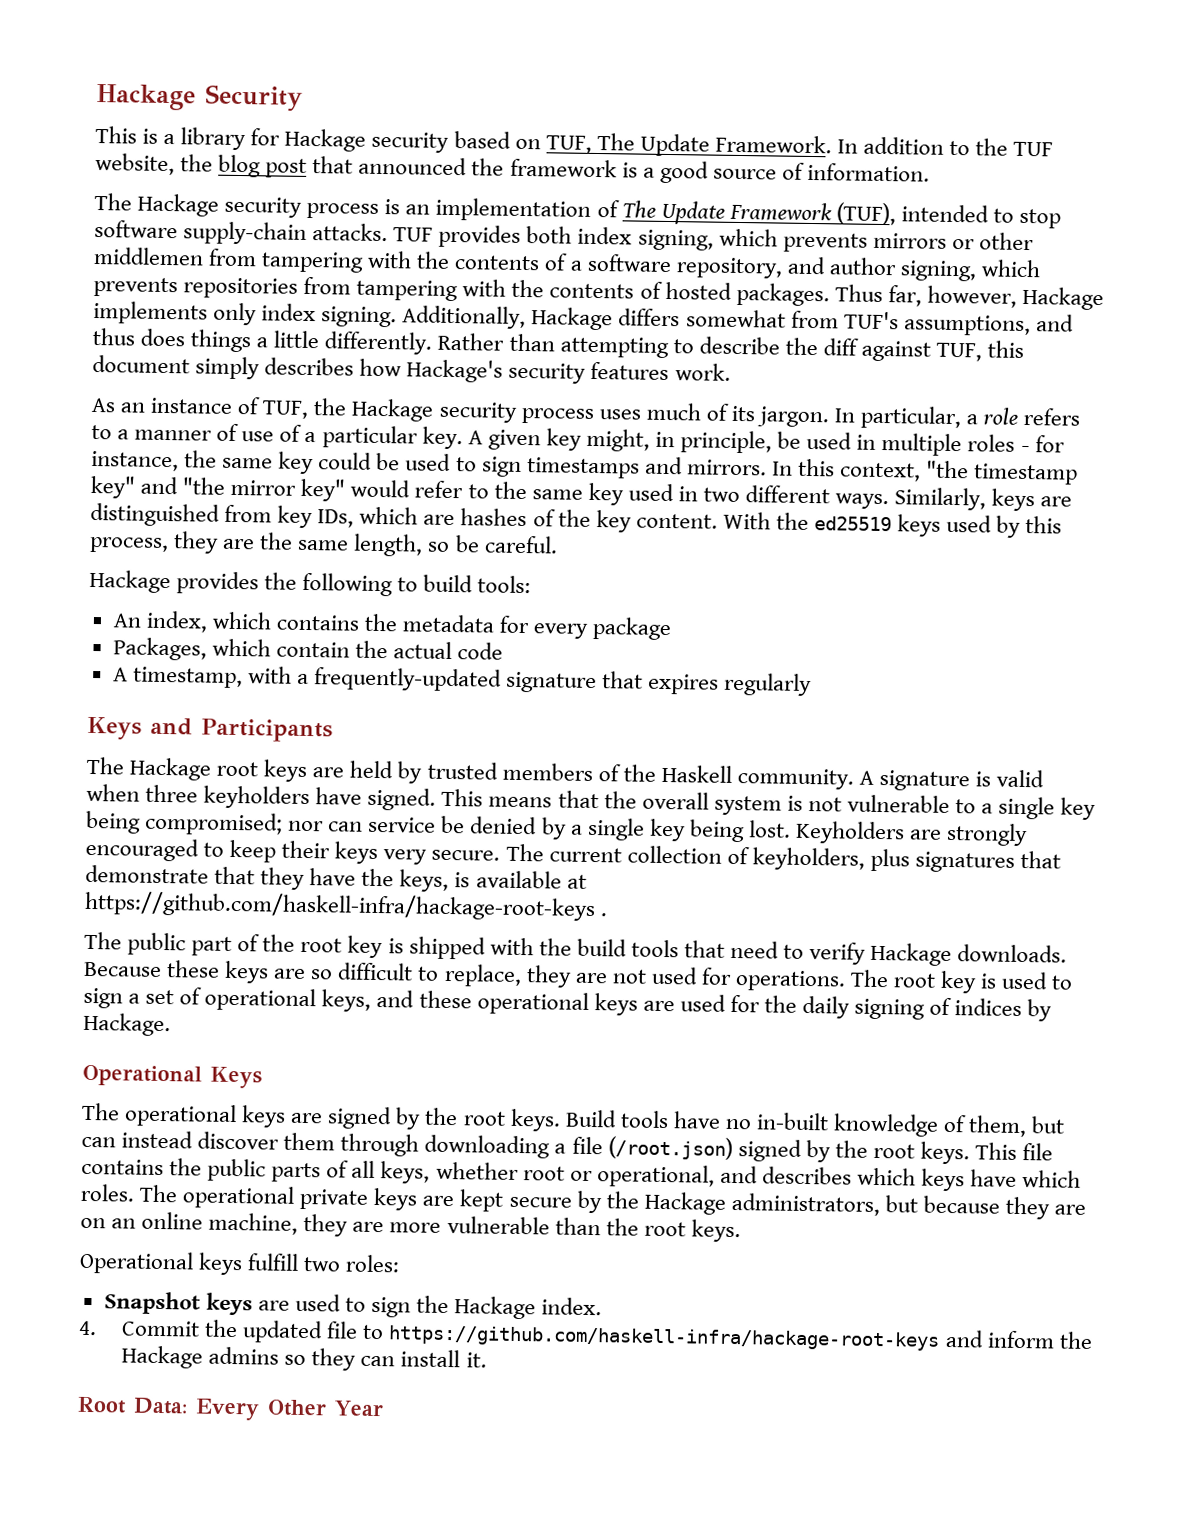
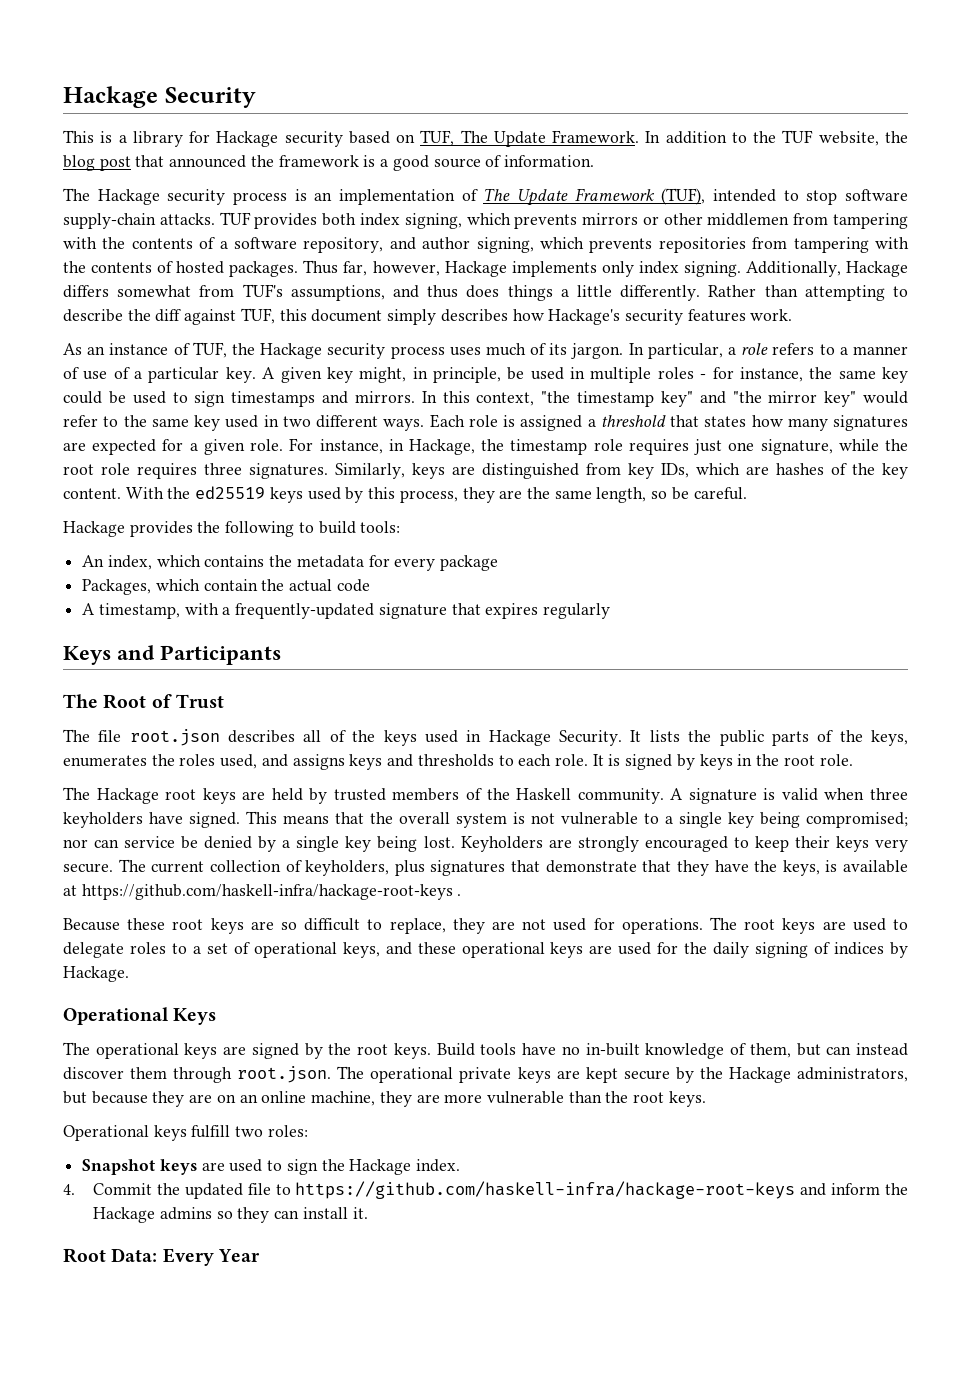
(890, 501) none -> [429,414,908,431] [63,438,908,455] [63,463,328,479] Each role is assigned a threshold that states how many signatures are expected for a given role. For instance, in Hackage, the timestamp role requires just one signature, while the root role requires three signatures.
(333, 730) none -> [63,694,224,709] [63,729,908,746] [63,754,853,770] // The Root of Trust // The file root.json describes all of the keys used in Hackage Security. It lists the public parts of the keys, enumerates the roles used, and assigns keys and thresholds to each role. It is signed by keys in the root role.
[84,931,1068,967] The public part of the root key is shipped with the build tools that need to verify Hackage downloads. -> (462, 895) none
(221, 969) none -> [172,919,204,930] root
[940,970,1074,994] [83,987,123,1009] key is used to sign -> [782,918,909,934] [63,942,187,958] keys are used to delegate roles to
[424,1134,1054,1165] [81,1158,1082,1192] [80,1183,135,1202] downloading a file (/root.json) signed by the root keys. This file contains the public parts of all keys, whether root or operational, and describes which keys have which roles. -> [237,1066,332,1083] root.json.
[267,1399,327,1417] Other -> (214, 1257) none

